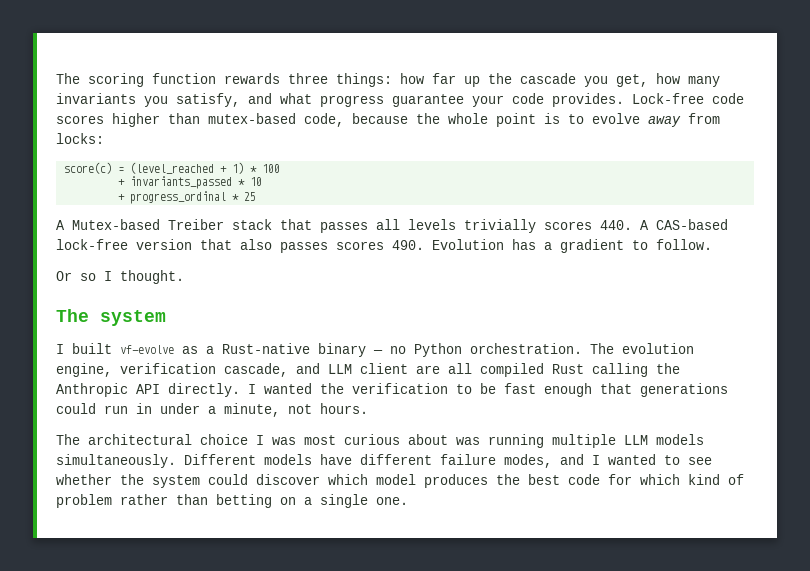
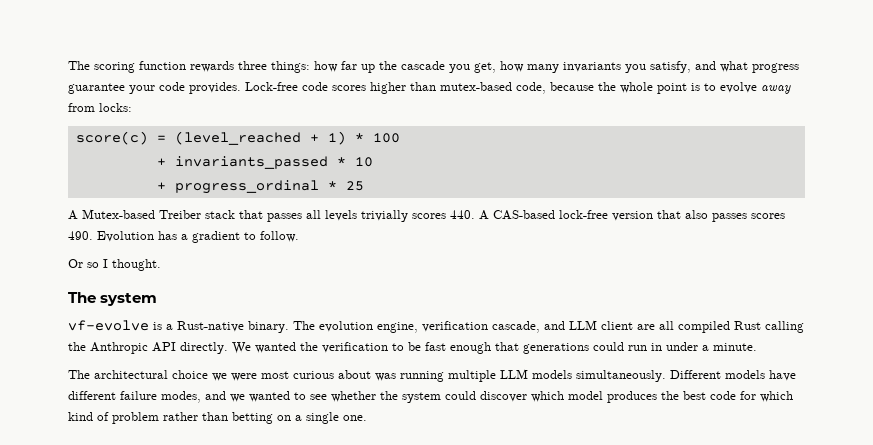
[56,343,582,357] I built vf-evolve as a Rust-native binary — no Python orchestration. -> [68,320,289,333] vf-evolve is a Rust-native binary.
[248,384,256,394] I -> [232,342,251,354] We
[224,403,368,417] minute, not hours. -> [713,343,757,351] minute.
[256,435,296,445] I was -> [212,373,257,381] we were
[592,455,600,465] I -> [230,394,245,402] we

